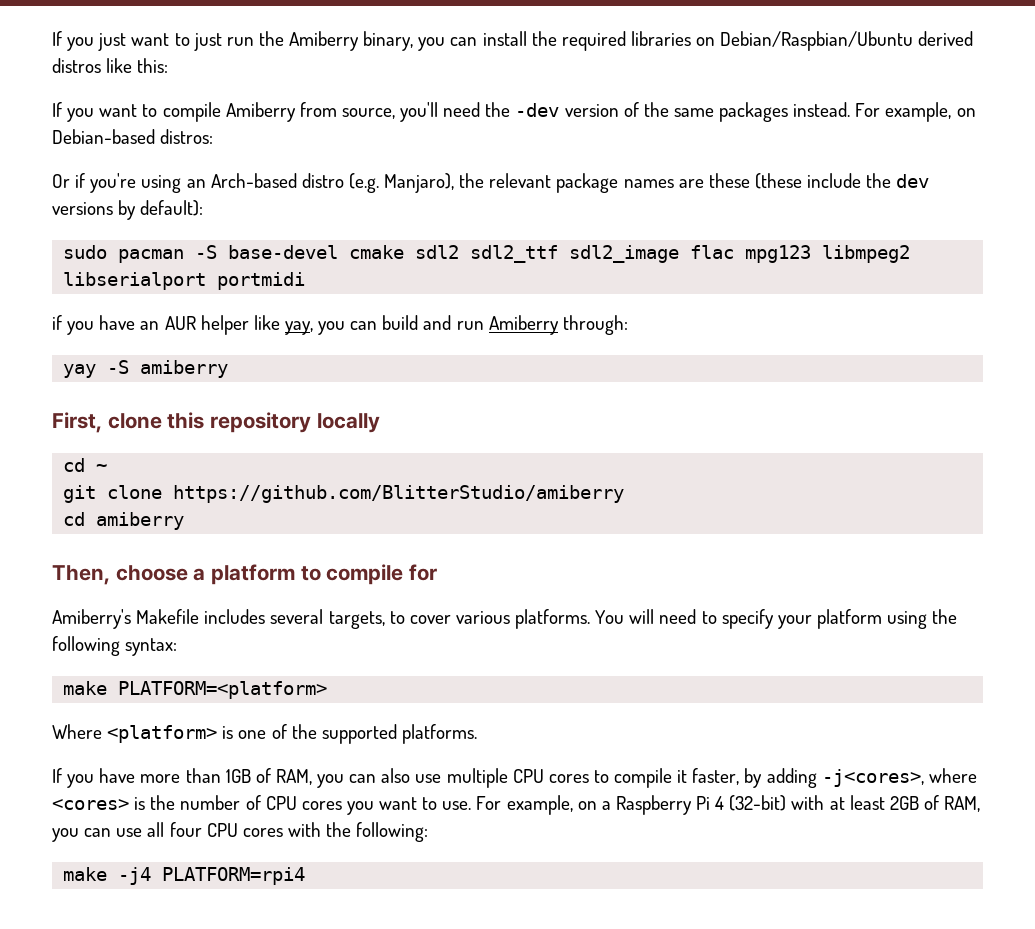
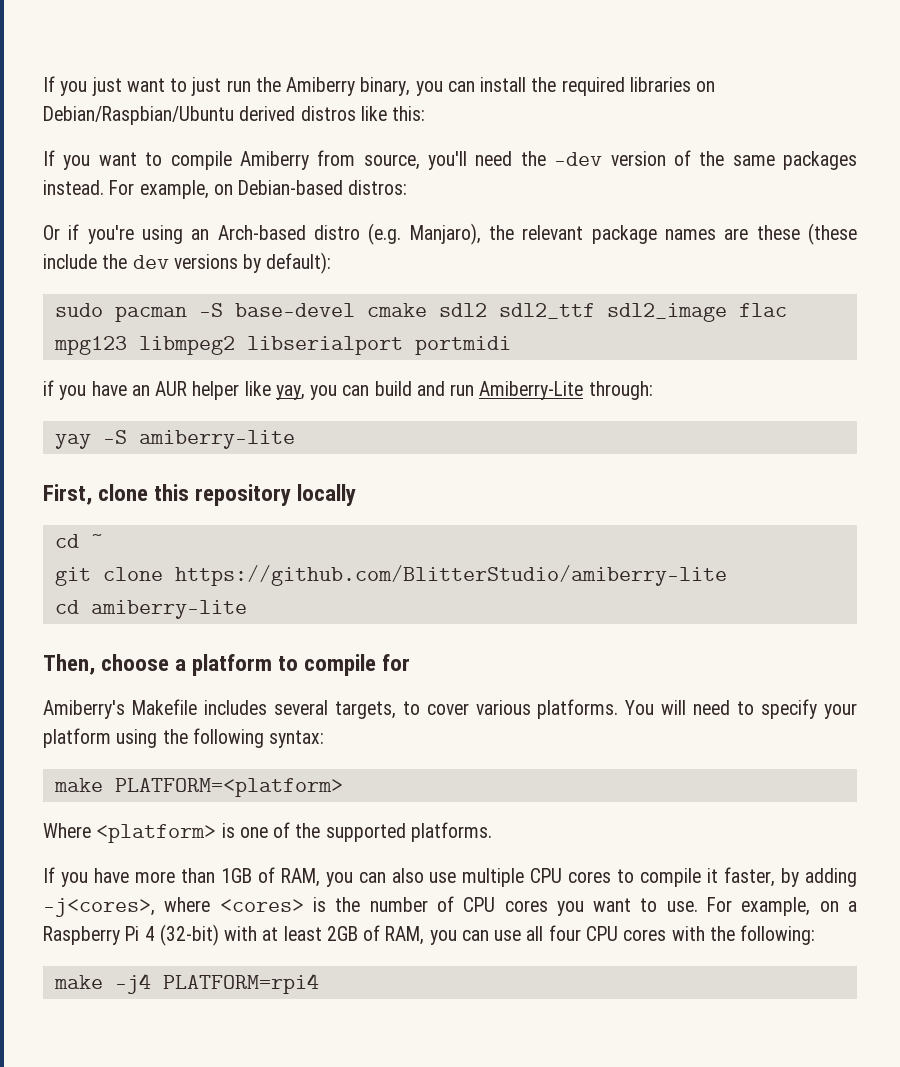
[488,315,559,335] Amiberry -> [479,381,584,400] Amiberry-Lite
[140,360,229,378] amiberry -> [138,430,295,449] amiberry-lite
[173,485,625,503] [63,512,185,530] https://github.com/BlitterStudio/amiberry // cd amiberry -> [174,565,727,586] [54,600,247,619] https://github.com/BlitterStudio/amiberry-lite // cd amiberry-lite

